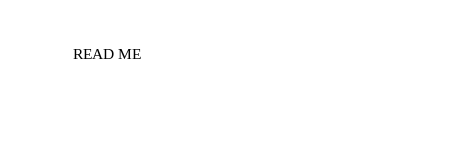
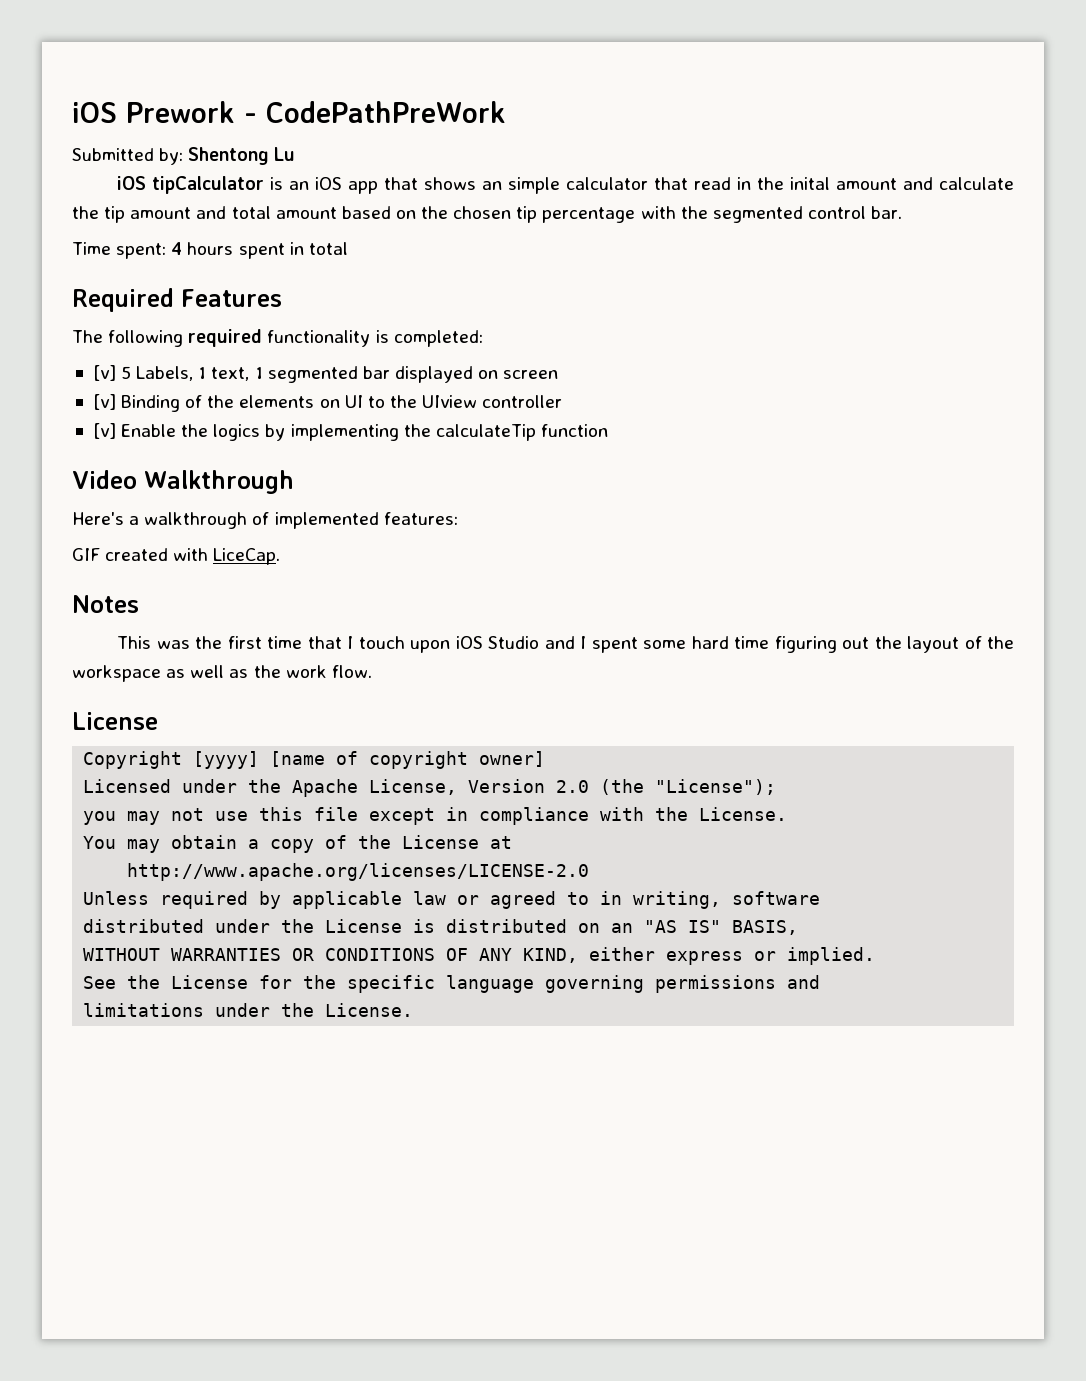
[73,49,142,59] READ ME -> [72,101,506,123] [72,147,296,165] [117,176,1015,194] [72,206,903,223] [72,242,348,259] [72,288,282,312] [72,329,483,347] [92,365,559,383] [92,394,563,412] [92,423,608,441] [72,470,294,494] [72,512,458,529] [72,548,281,565] [72,595,139,613] [117,636,1015,653] [72,665,372,682] [72,712,158,730] [83,751,546,769] [83,779,777,797] [83,807,788,825] [83,835,513,853] [127,863,590,881] [83,891,821,909] [83,919,799,935] [83,947,876,965] [83,975,821,993] [83,1003,414,1017] iOS Prework - CodePathPreWork // Submitted by: Shentong Lu // iOS tipCalculator is an iOS app that shows an simple calculator that read in the inital amount and calculate the tip amount and total amount based on the chosen tip percentage with the segmented control bar. // Time spent: 4 hours spent in total // Required Features // The following required functionality is completed: // [v] 5 Labels, 1 text, 1 segmented bar displayed on screen // [v] Binding of the elements on UI to the UIview controller // [v] Enable the logics by implementing the calculateTip function // Video Walkthrough // Here's a walkthrough of implemented features: // GIF created with LiceCap. // Notes // This was the first time that I touch upon iOS Studio and I spent some hard time figuring out the layout of the workspace as well as the work flow. // License // Copyright [yyyy] [name of copyright owner] // Licensed under the Apache License, Version 2.0 (the "License"); // you may not use this file except in compliance with the License. // You may obtain a copy of the License at // http://www.apache.org/licenses/LICENSE-2.0 // Unless required by applicable law or agreed to in writing, software // distributed under the License is distributed on an "AS IS" BASIS, // WITHOUT WARRANTIES OR CONDITIONS OF ANY KIND, either express or implied. // See the License for the specific language governing permissions and // limitations under the License.

